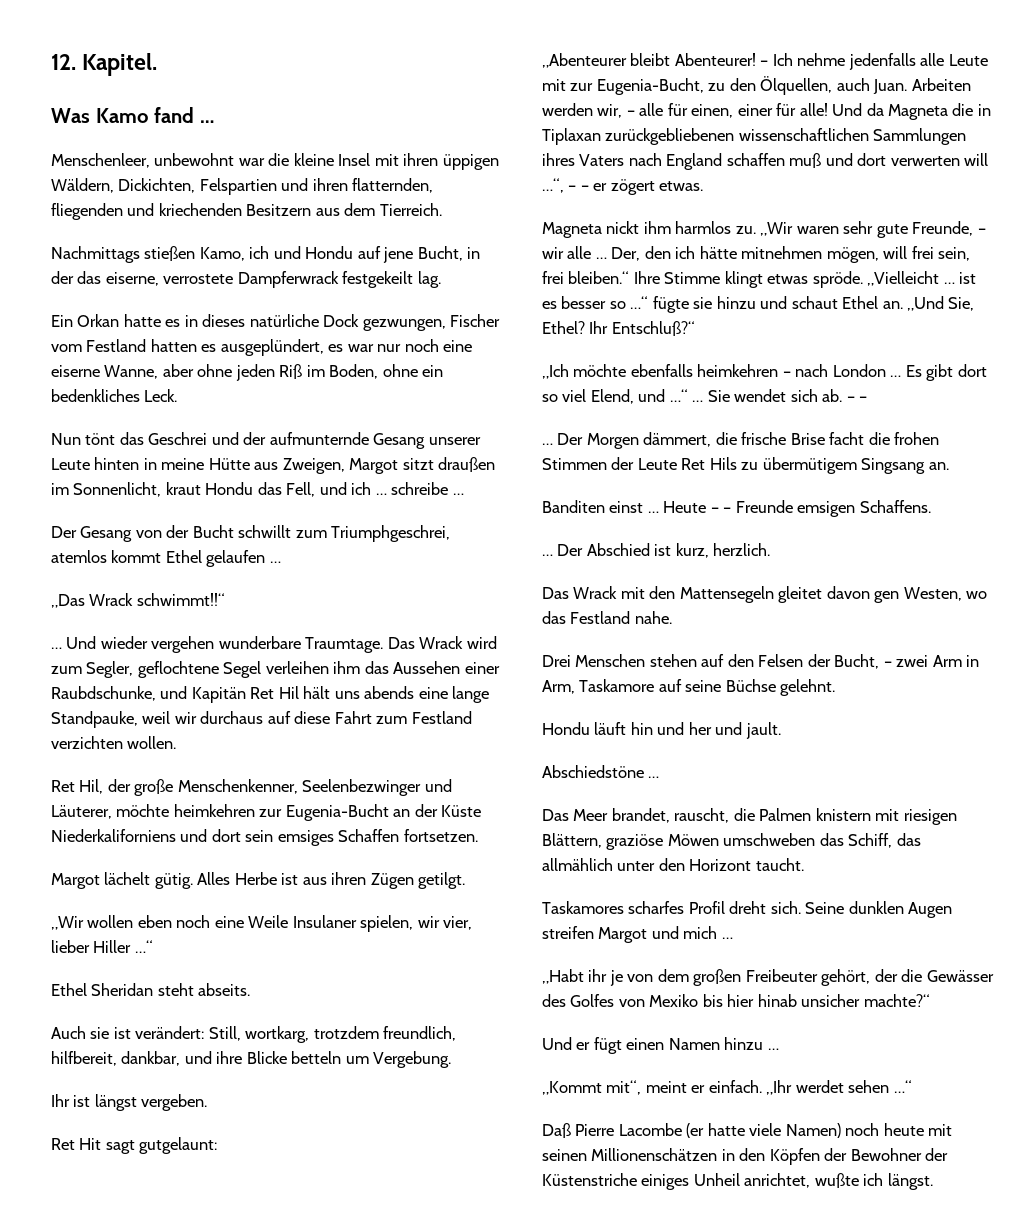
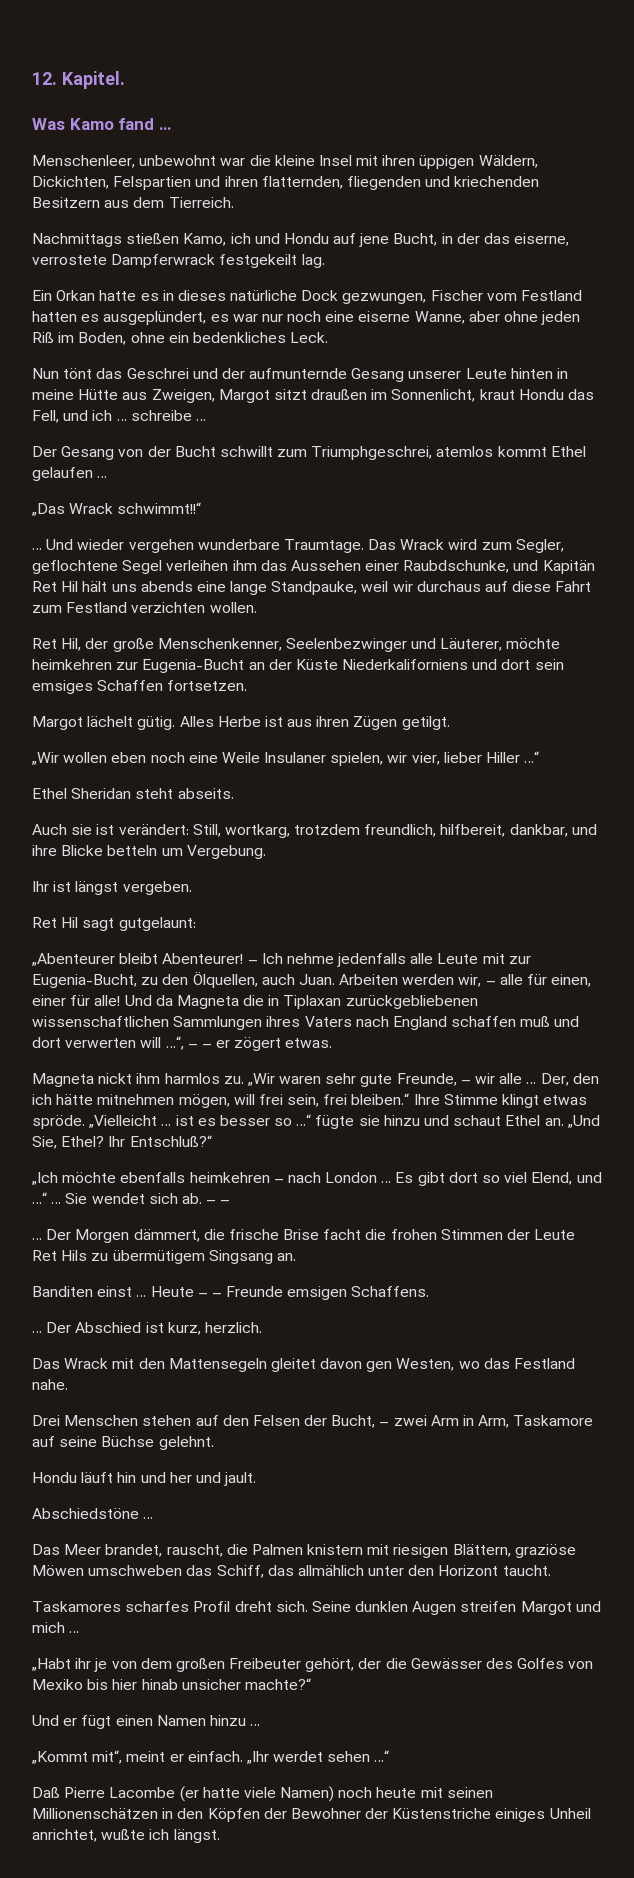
[79,1138,102,1150] Hit -> [61,917,79,928] Hil

